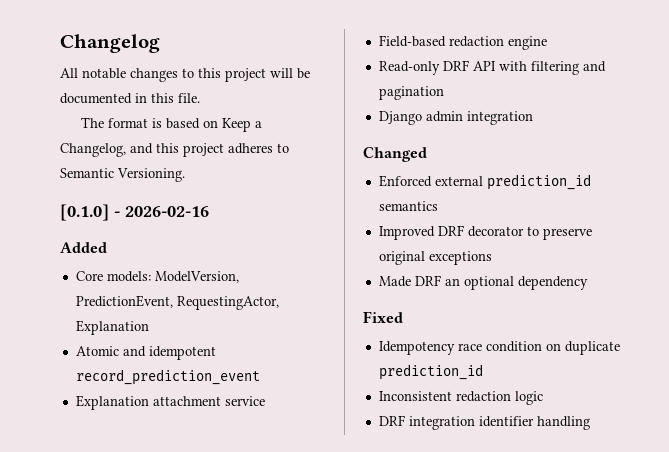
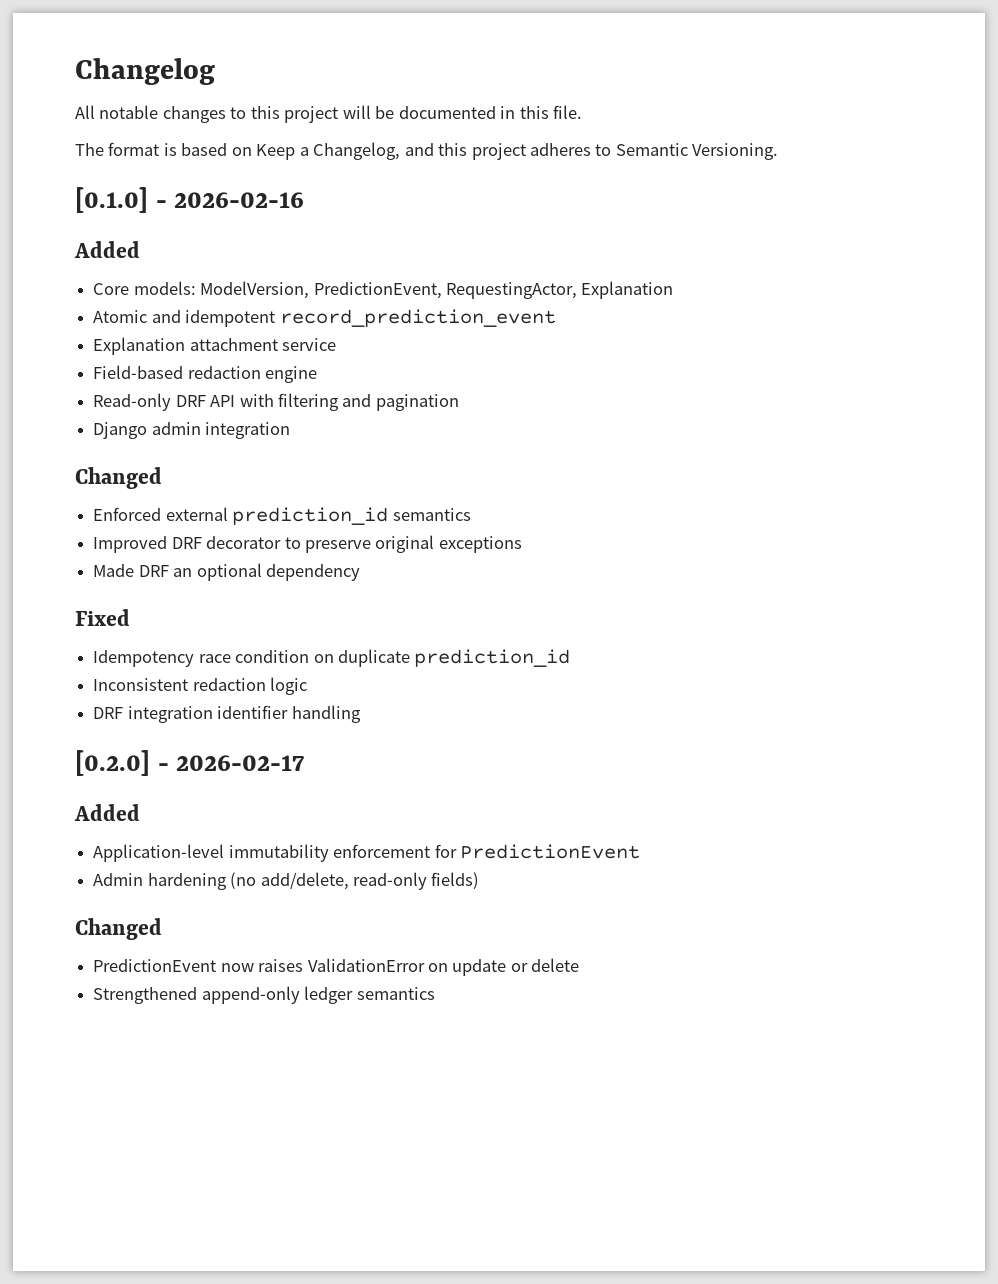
(590, 423) none -> [75,750,306,776] [74,804,140,821] [93,844,640,862] [93,872,480,890] [75,918,162,940] [93,958,580,976] [93,986,435,1004] // [0.2.0] - 2026-02-17 // Added // Application-level immutability enforcement for PredictionEvent // Admin hardening (no add/delete, read-only fields) // Changed // PredictionEvent now raises ValidationError on update or delete // Strengthened append-only ledger semantics

